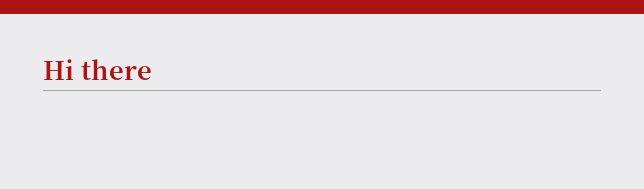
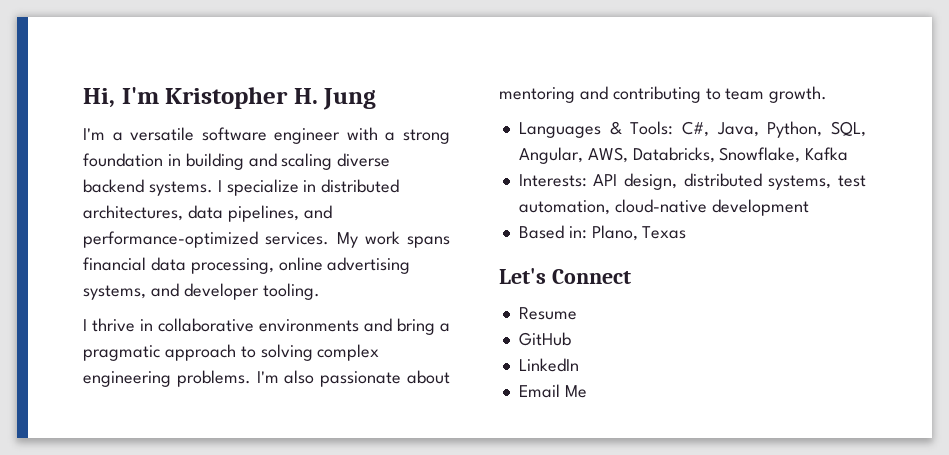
[43,59,152,80] Hi there -> [83,87,377,110] [83,127,450,144] [83,153,391,170] [83,179,400,196] [83,205,332,222] [83,231,450,248] [83,257,411,274] [83,283,320,300] [83,318,450,335] [83,344,380,361] [83,370,451,387] [499,86,828,103] [518,121,866,138] [518,147,849,164] [518,173,866,190] [518,199,809,216] [518,225,687,241] [499,268,631,284] [518,307,577,320] [518,332,571,346] [518,358,579,372] [518,384,587,398] Hi, I'm Kristopher H. Jung // I'm a versatile software engineer with a strong foundation in building and scaling diverse backend systems. I specialize in distributed architectures, data pipelines, and performance-optimized services. My work spans financial data processing, online advertising systems, and developer tooling. // I thrive in collaborative environments and bring a pragmatic approach to solving complex engineering problems. I'm also passionate about mentoring and contributing to team growth. // Languages & Tools: C#, Java, Python, SQL, Angular, AWS, Databricks, Snowflake, Kafka // Interests: API design, distributed systems, test automation, cloud-native development // Based in: Plano, Texas // Let's Connect // Resume // GitHub // LinkedIn // Email Me

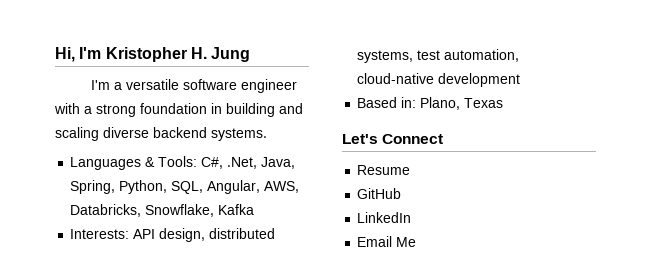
[217,179,400,196] [83,205,332,222] [83,231,450,248] [83,257,411,274] [83,283,320,300] [83,318,450,335] [83,344,380,361] [83,370,451,387] [499,86,828,103] I specialize in distributed architectures, data pipelines, and performance-optimized services. My work spans financial data processing, online advertising systems, and developer tooling. // I thrive in collaborative environments and bring a pragmatic approach to solving complex engineering problems. I'm also passionate about mentoring and contributing to team growth. -> (267, 134) none
[716,122,759,137] Java, -> [227,157,296,169] [70,180,116,194] .Net, Java, Spring,

